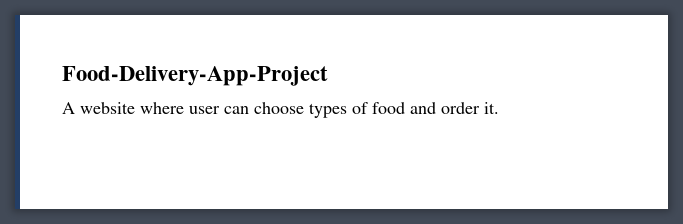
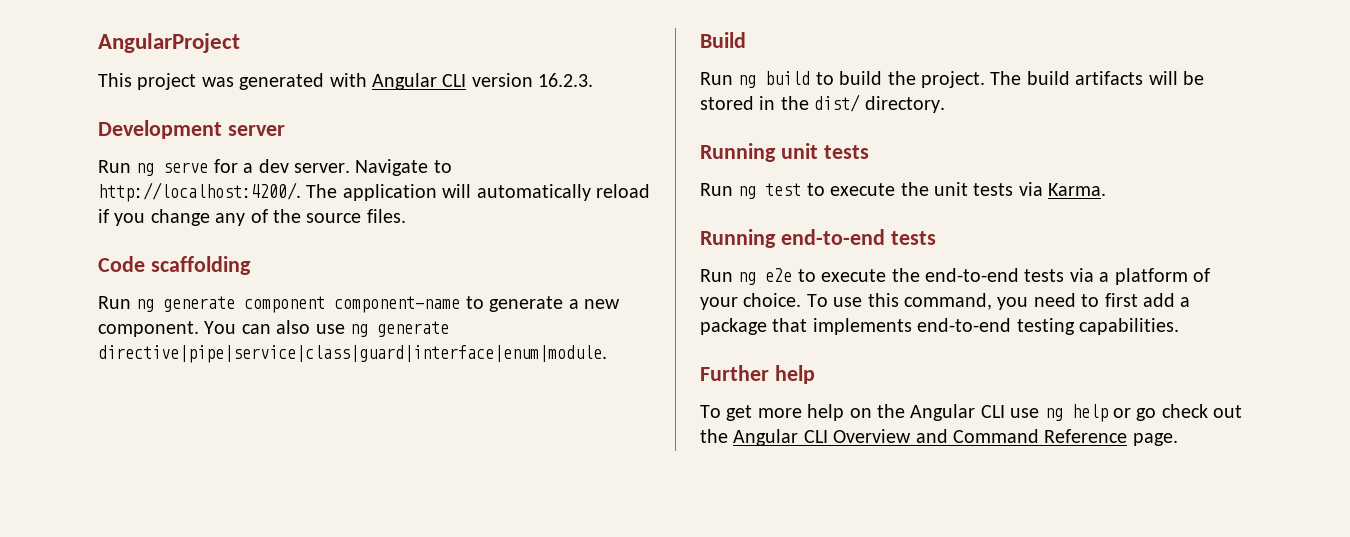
[62,66,328,86] [62,102,499,118] Food-Delivery-App-Project // A website where user can choose types of food and order it. -> [98,33,240,53] [98,73,594,90] [98,120,285,139] [98,159,452,176] [98,182,650,202] [98,209,406,226] [98,256,251,275] [98,296,620,313] [98,320,449,337] [98,345,607,363] [700,32,746,48] [700,71,1204,88] [700,94,945,113] [700,143,869,162] [700,182,1107,199] [700,229,936,248] [700,268,1210,285] [700,293,1191,310] [700,318,1179,335] [700,365,815,384] [700,404,1243,422] [700,429,1178,446] AngularProject // This project was generated with Angular CLI version 16.2.3. // Development server // Run ng serve for a dev server. Navigate to http://localhost:4200/. The application will automatically reload if you change any of the source files. // Code scaffolding // Run ng generate component component-name to generate a new component. You can also use ng generate directive|pipe|service|class|guard|interface|enum|module. // Build // Run ng build to build the project. The build artifacts will be stored in the dist/ directory. // Running unit tests // Run ng test to execute the unit tests via Karma. // Running end-to-end tests // Run ng e2e to execute the end-to-end tests via a platform of your choice. To use this command, you need to first add a package that implements end-to-end testing capabilities. // Further help // To get more help on the Angular CLI use ng help or go check out the Angular CLI Overview and Command Reference page.

